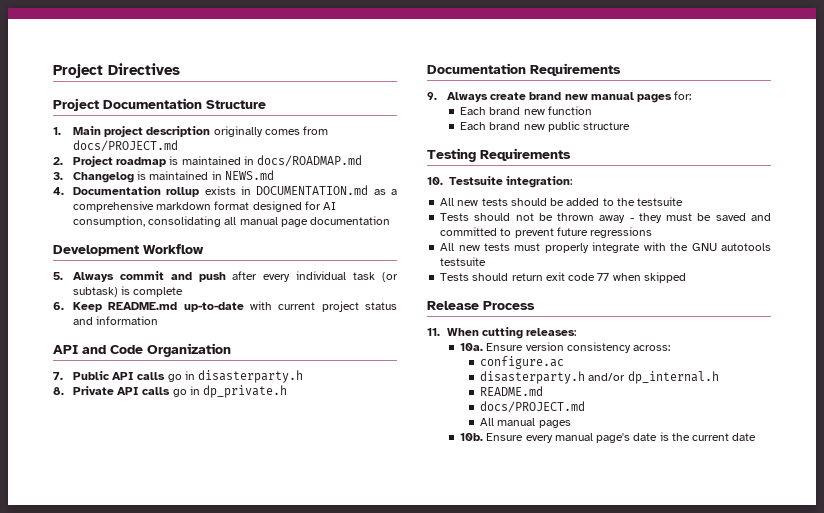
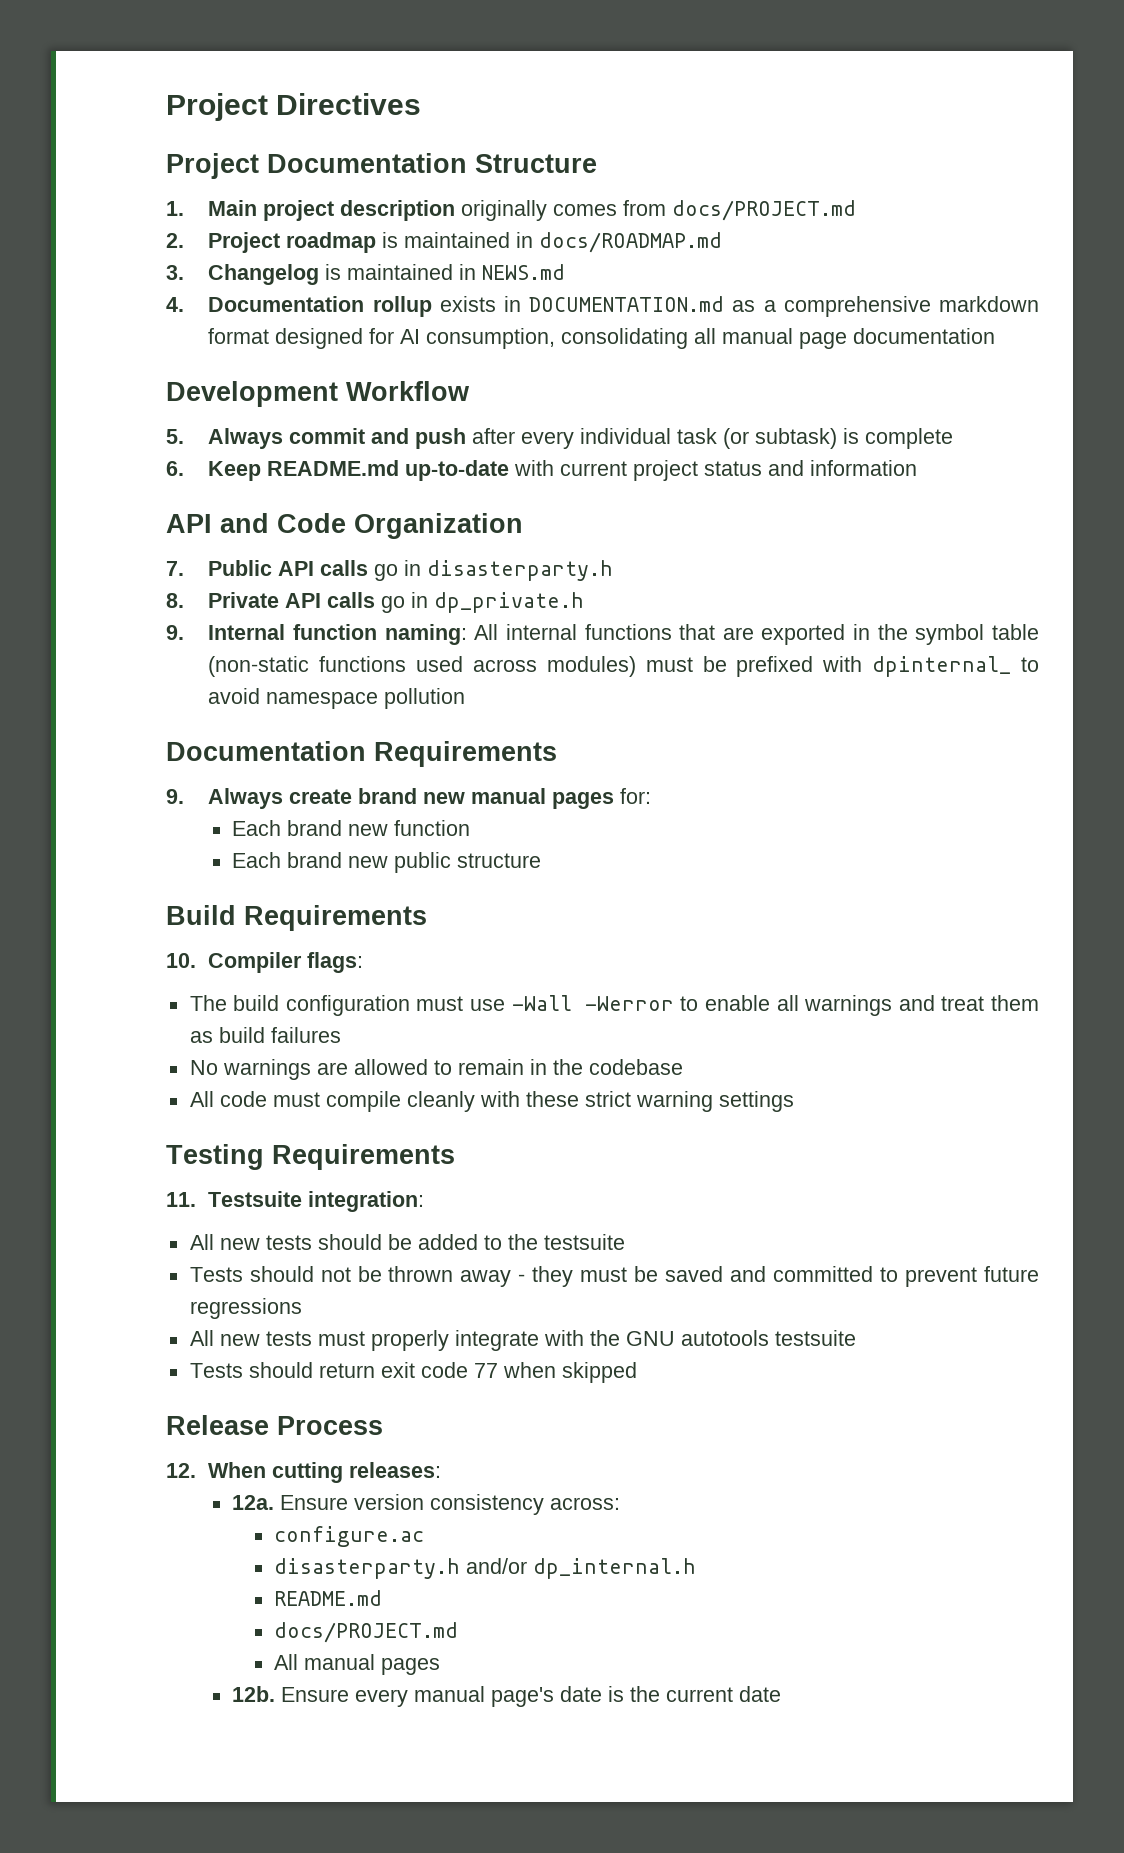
(288, 391) none -> [166,624,1039,645] [208,656,1039,677] [208,688,466,709] // 9. Internal function naming: All internal functions that are exported in the symbol table (non-static functions used across modules) must be prefixed with dpinternal_ to avoid namespace pollution
(631, 126) none -> [166,905,427,931] [166,952,364,973] [189,995,1039,1016] [189,1027,341,1043] [189,1059,683,1080] [189,1091,794,1112] // Build Requirements // 10. Compiler flags: // The build configuration must use -Wall -Werror to enable all warnings and treat them as build failures // No warnings are allowed to remain in the codebase // All code must compile cleanly with these strict warning settings
[427,177,443,185] 10. -> [166,1192,196,1207] 11.
[427,328,440,336] 11. -> [166,1463,196,1478] 12.
[460,343,484,351] 10a. -> [231,1495,274,1510] 12a.
[460,433,484,441] 10b. -> [231,1686,275,1702] 12b.

